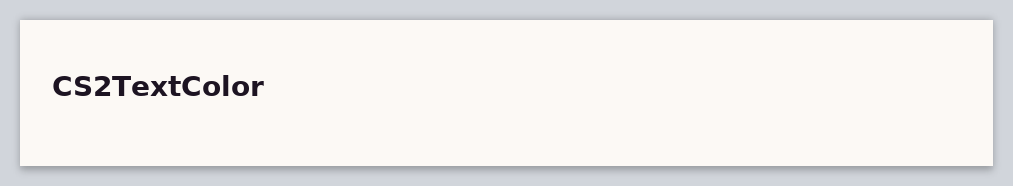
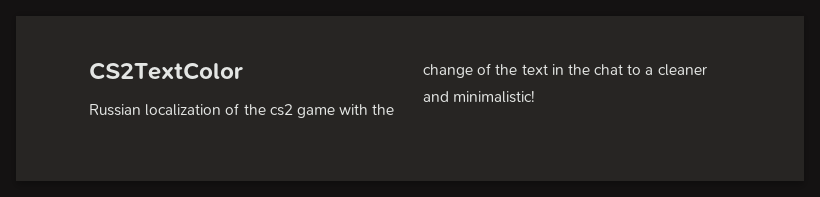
(264, 85) none -> [89,103,395,118] [423,63,707,78] [423,90,536,103] // Russian localization of the cs2 game with the change of the text in the chat to a cleaner and minimalistic!

